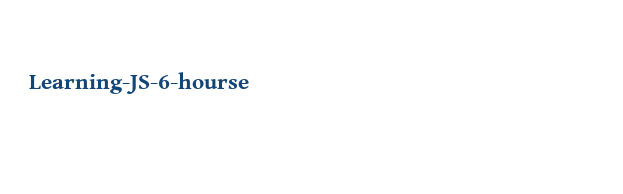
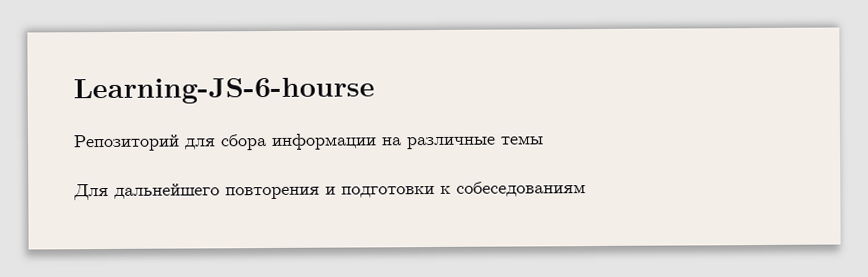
(249, 83) none -> [73,133,544,152] [73,181,586,201] // Репозиторий для сбора информации на различные темы // Для дальнейшего повторения и подготовки к собеседованиям

